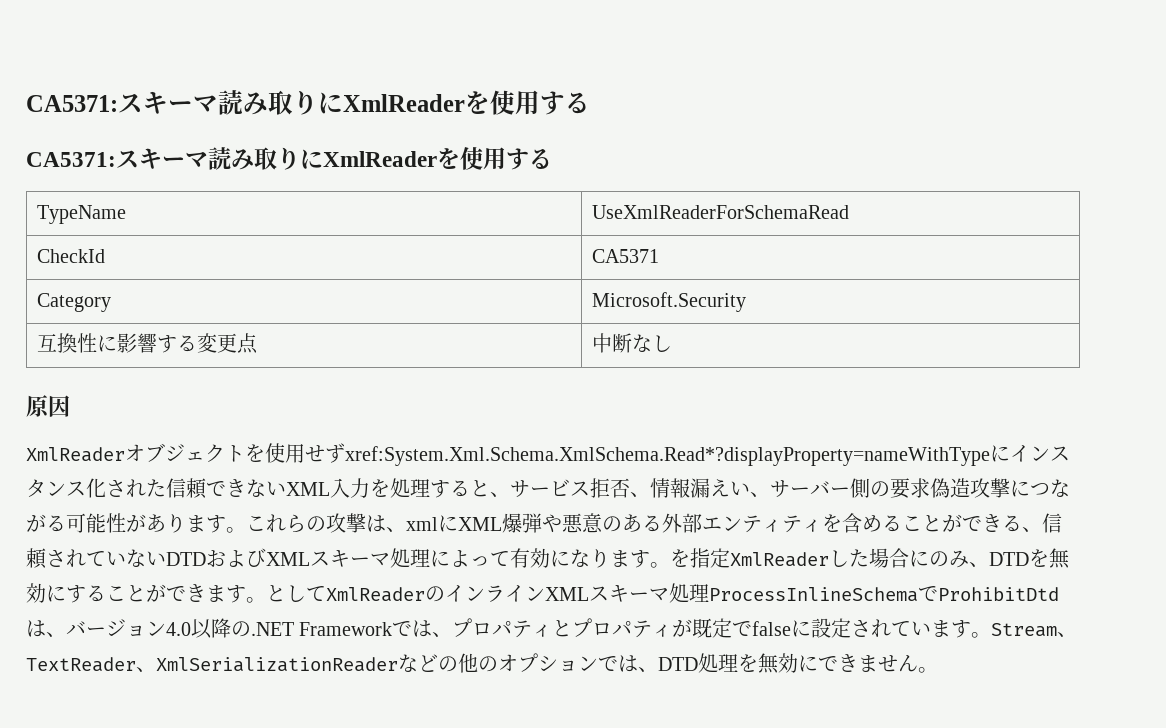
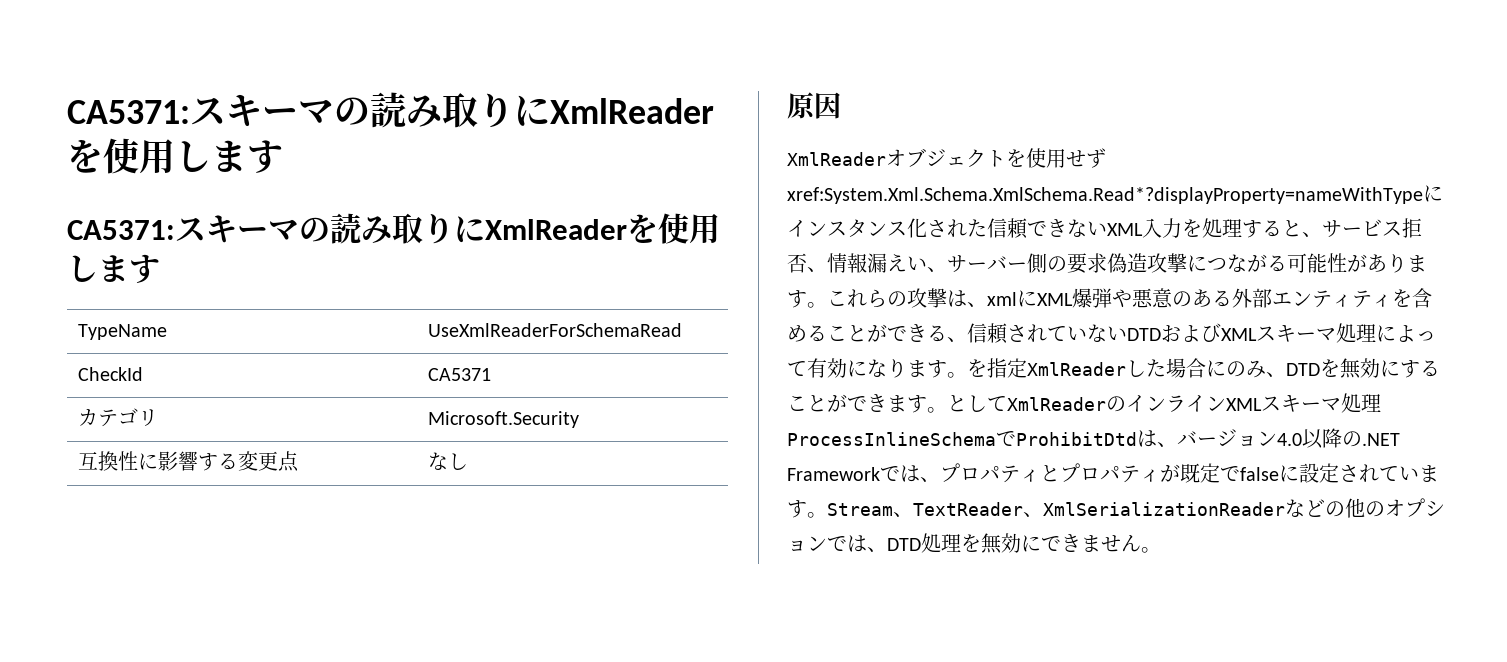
[26,90,590,115] [26,147,552,170] CA5371:スキーマ読み取りにXmlReaderを使用する // CA5371:スキーマ読み取りにXmlReaderを使用する -> [67,92,714,128] [67,138,283,174] [67,213,720,244] [67,254,160,284] CA5371:スキーマの読み取りにXmlReaderを使用します // CA5371:スキーマの読み取りにXmlReaderを使用します
[36,293,111,312] Category -> [78,408,159,427] カテゴリ
[591,333,632,353] 中断 -> (300, 461) none

